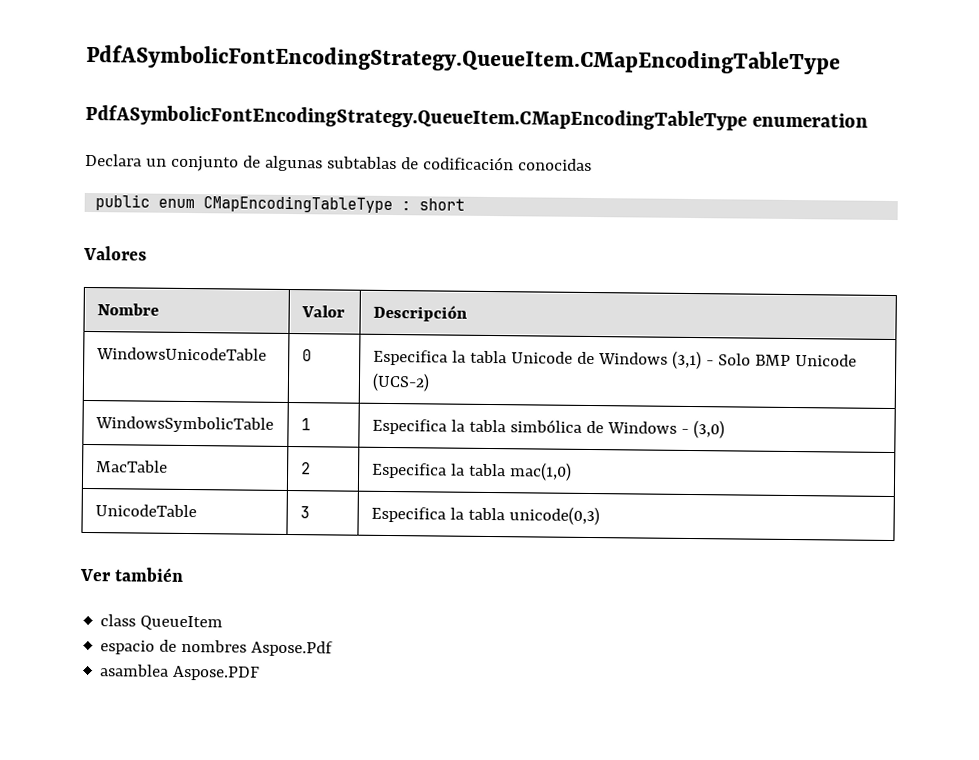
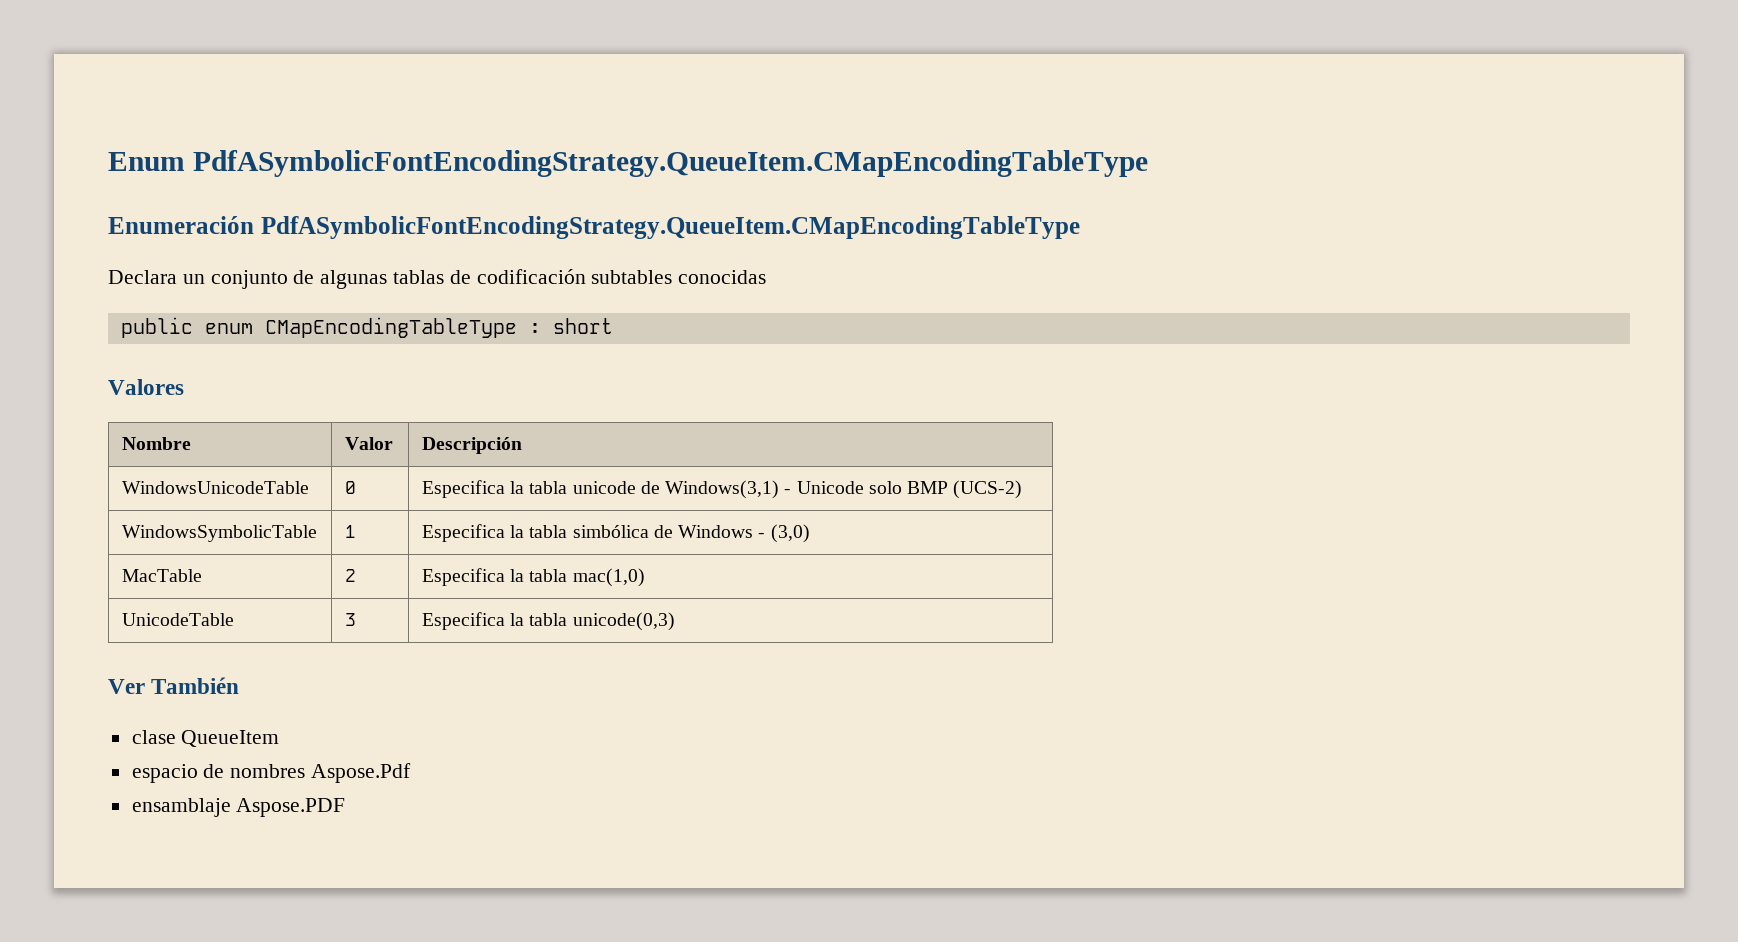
[86,44,841,75] [85,104,868,131] PdfASymbolicFontEncodingStrategy.QueueItem.CMapEncodingTableType // PdfASymbolicFontEncodingStrategy.QueueItem.CMapEncodingTableType enumeration -> [108,150,1148,177] [108,216,1080,239] Enum PdfASymbolicFontEncodingStrategy.QueueItem.CMapEncodingTableType // Enumeración PdfASymbolicFontEncodingStrategy.QueueItem.CMapEncodingTableType
[326,156,397,170] subtablas -> [393,270,445,284] tablas
(514, 163) none -> [591,270,673,284] subtables
[510,350,857,370] Unicode de Windows (3,1) - Solo BMP Unicode -> [572,480,949,499] unicode de Windows(3,1) - Unicode solo BMP
[114,567,185,582] [100,614,137,627] también // class -> [151,677,240,694] [131,730,176,744] También // clase
[100,664,170,677] asamblea -> [131,798,231,817] ensamblaje

